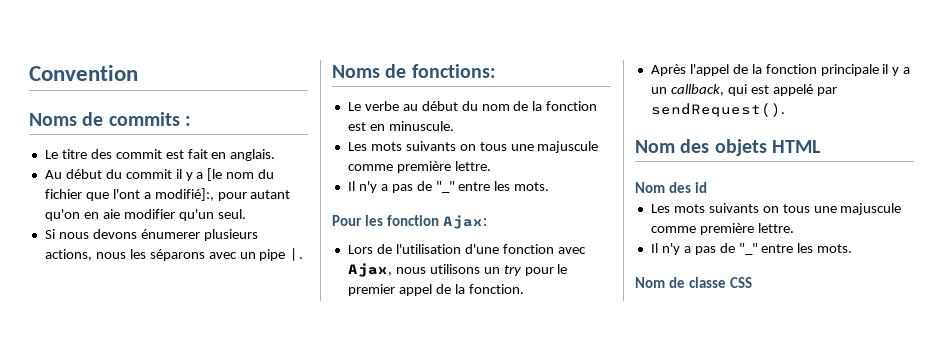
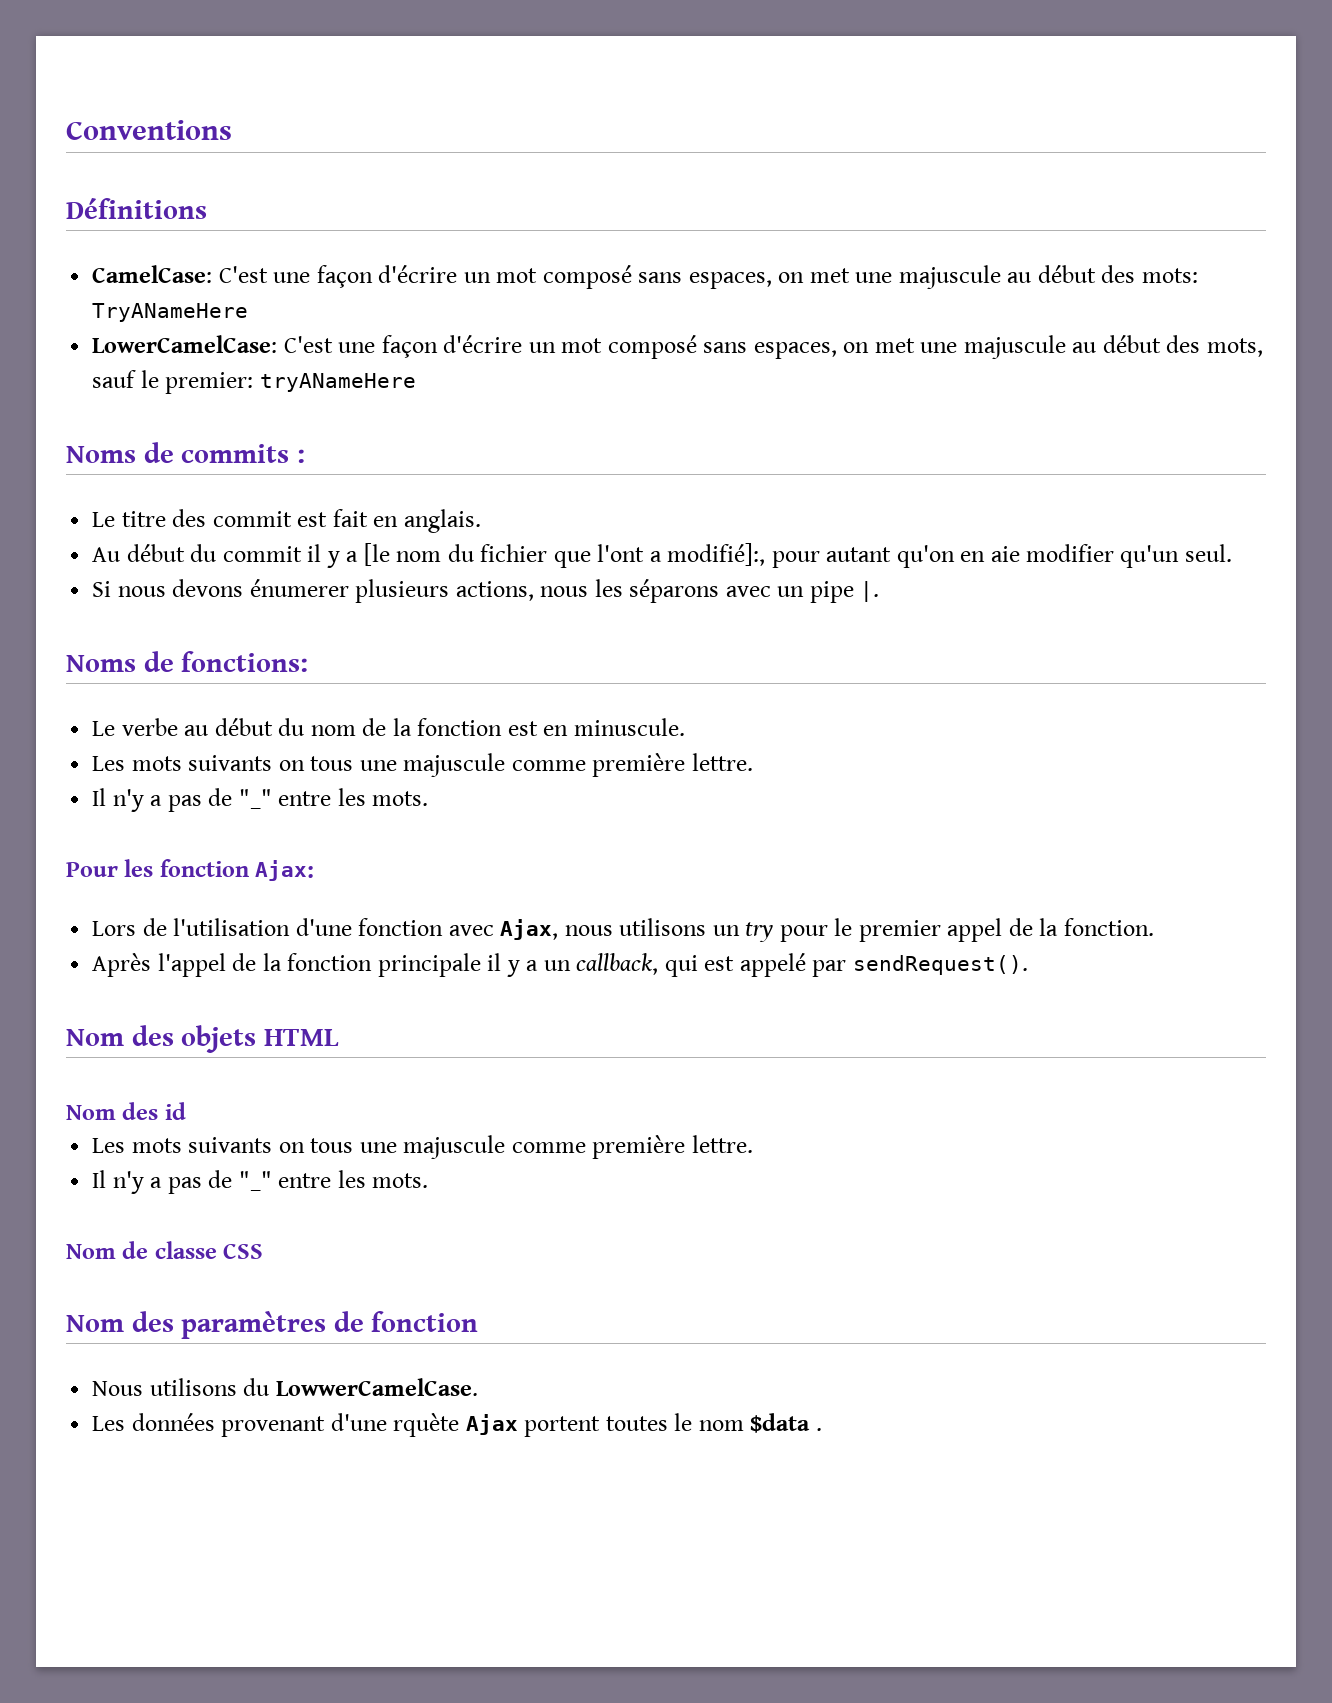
[29,65,138,81] Convention -> [66,120,232,140] [66,198,207,219] [92,265,1198,289] [92,303,249,322] [92,335,1263,359] [92,370,416,394] Conventions // Définitions // CamelCase: C'est une façon d'écrire un mot composé sans espaces, on met une majuscule au début des mots: TryANameHere // LowerCamelCase: C'est une façon d'écrire un mot composé sans espaces, on met une majuscule au début des mots, sauf le premier: tryANameHere
(752, 282) none -> [66,1311,479,1339] [92,1378,478,1396] [92,1413,822,1437] // Nom des paramètres de fonction // Nous utilisons du LowwerCamelCase. // Les données provenant d'une rquète Ajax portent toutes le nom $data .

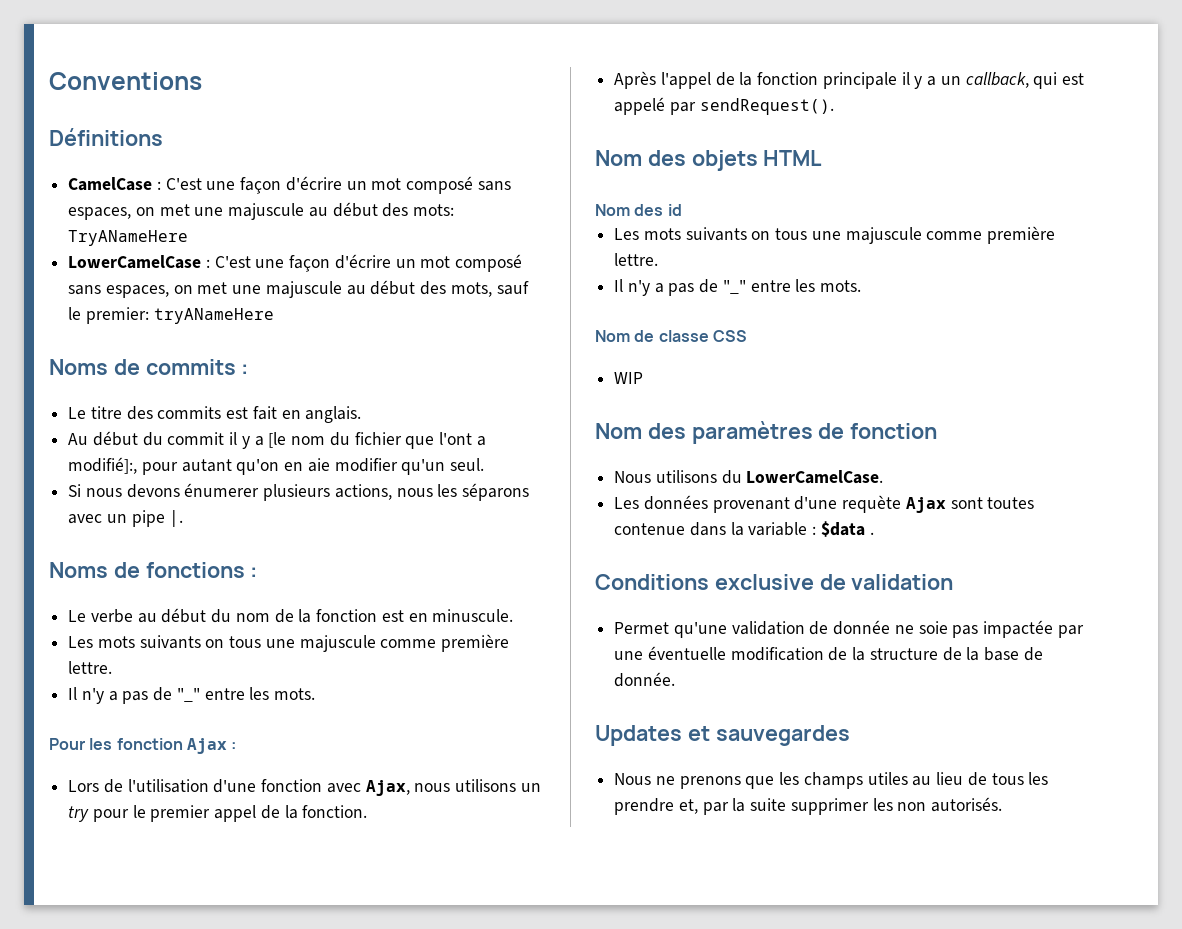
[92,265,213,283] CamelCase: -> [68,177,161,191] CamelCase :
[92,335,278,353] LowerCamelCase: -> [68,255,210,269] LowerCamelCase :
[212,511,292,527] commit -> [157,406,222,419] commits
[181,651,309,672] fonctions: -> [145,562,258,578] fonctions :
[255,860,315,881] Ajax: -> [186,738,237,754] Ajax :
(264, 1251) none -> [614,372,644,384] // WIP
[275,1378,478,1396] LowwerCamelCase. -> [746,470,884,484] LowerCamelCase.
[393,1413,822,1437] rquète Ajax portent toutes le nom $data . -> [842,495,1035,513] [614,521,874,537] [595,574,954,590] [614,620,1084,638] [614,646,1043,661] [614,672,676,687] [595,725,850,746] [614,772,1049,789] [614,797,1003,815] requète Ajax sont toutes contenue dans la variable : $data . // Conditions exclusive de validation // Permet qu'une validation de donnée ne soie pas impactée par une éventuelle modification de la structure de la base de donnée. // Updates et sauvegardes // Nous ne prenons que les champs utiles au lieu de tous les prendre et, par la suite supprimer les non autorisés.

